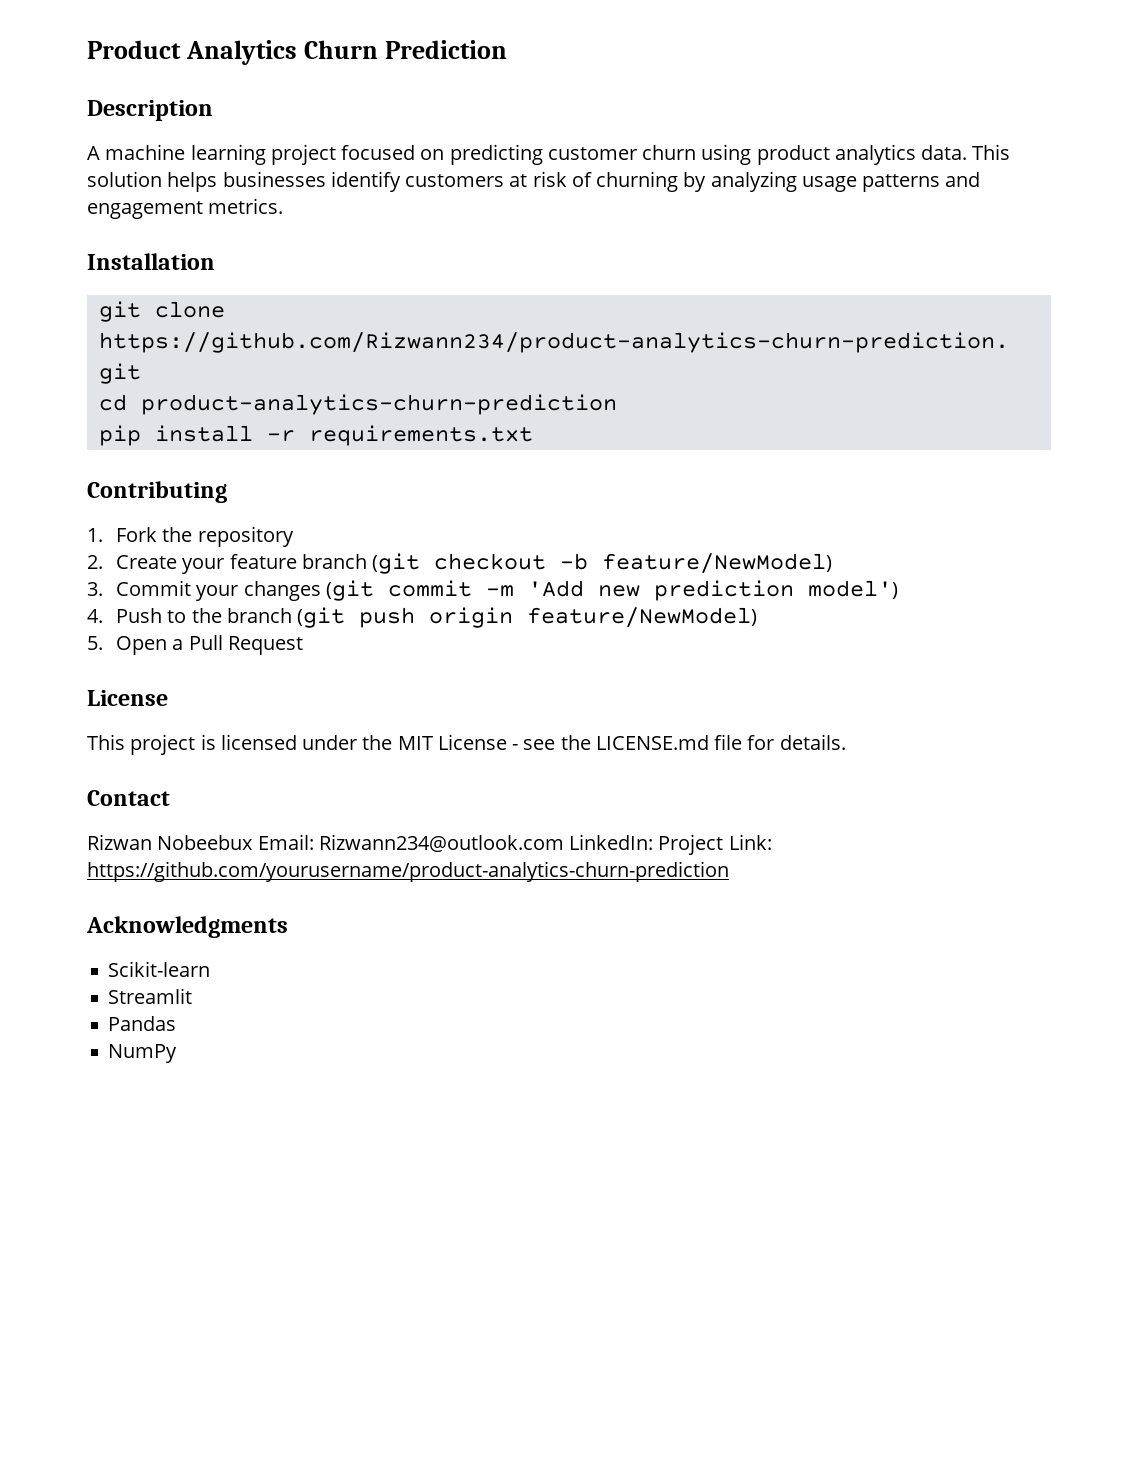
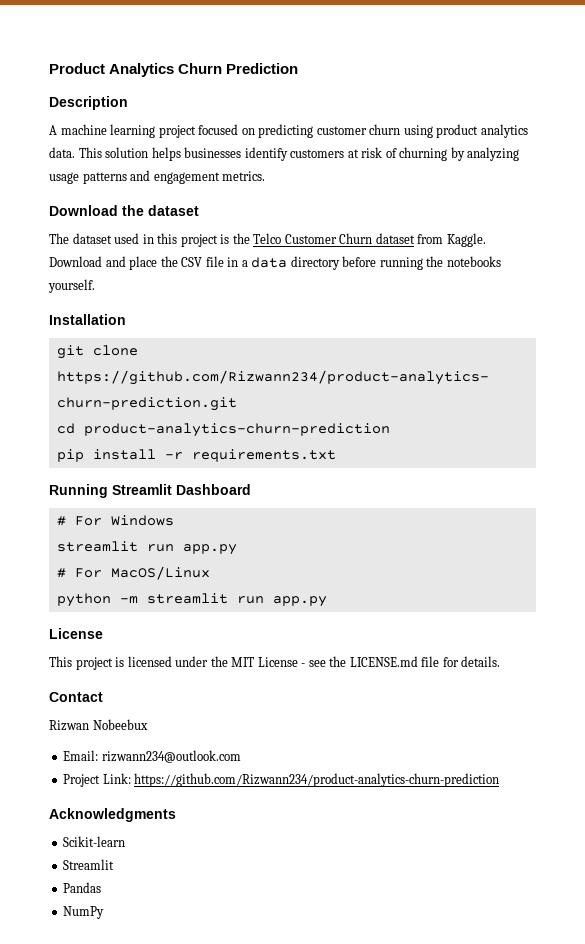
(284, 206) none -> [49,205,199,216] [49,233,486,247] [49,256,501,270] [48,279,95,293] // Download the dataset // The dataset used in this project is the Telco Customer Churn dataset from Kaggle. Download and place the CSV file in a data directory before running the notebooks yourself.
[87,481,227,503] [87,526,294,547] [87,553,833,574] [87,580,899,601] [87,607,758,628] [87,635,304,655] Contributing // 1. Fork the repository // 2. Create your feature branch (git checkout -b feature/NewModel) // 3. Commit your changes (git commit -m 'Add new prediction model') // 4. Push to the branch (git push origin feature/NewModel) // 5. Open a Pull Request -> [49,484,251,498] [56,515,174,526] [56,541,237,555] [56,566,210,580] [56,593,327,607] Running Streamlit Dashboard // # For Windows // streamlit run app.py // # For MacOS/Linux // python -m streamlit run app.py
[257,834,654,852] Email: Rizwann234@outlook.com LinkedIn: -> [63,750,241,763] // Email: rizwann234@outlook.com //
[87,861,729,882] https://github.com/yourusername/product-analytics-churn-prediction -> [134,773,500,787] https://github.com/Rizwann234/product-analytics-churn-prediction

